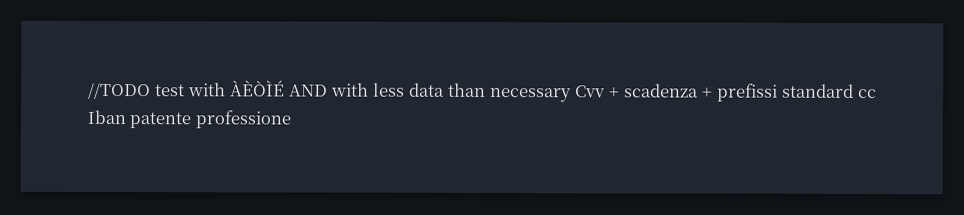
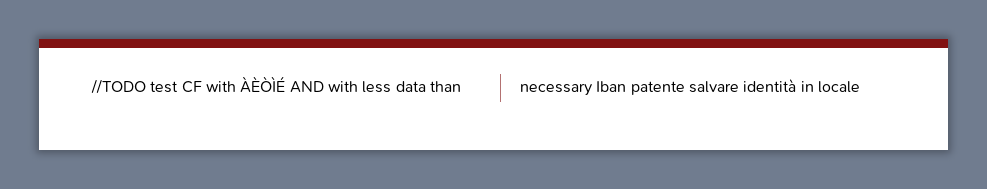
(185, 90) none -> [181,81,202,93] CF
[575,83,877,102] [87,109,291,129] Cvv + scadenza + prefissi standard cc Iban patente professione -> [596,79,860,95] Iban patente salvare identità in locale

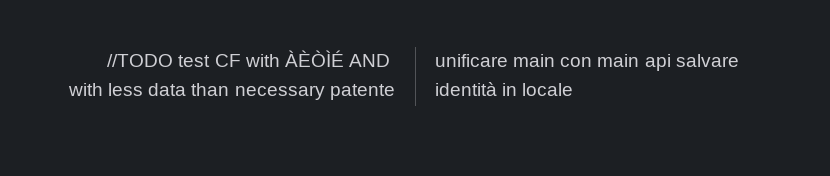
[596,81,685,95] Iban patente -> [329,84,395,100] [435,54,671,71] patente unificare main con main api

